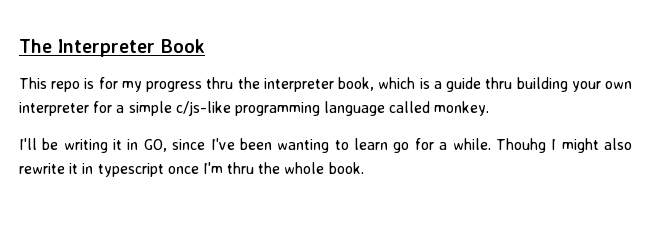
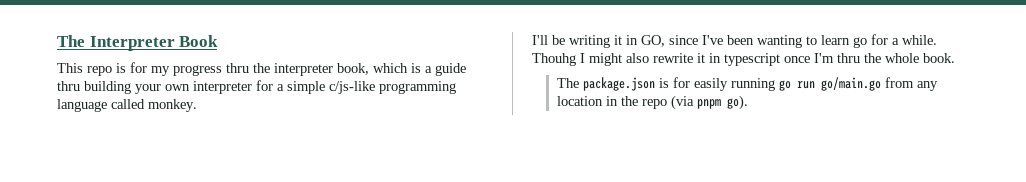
(364, 168) none -> [556,77,938,91] [556,95,748,110] // The package.json is for easily running go run go/main.go from any location in the repo (via pnpm go).

